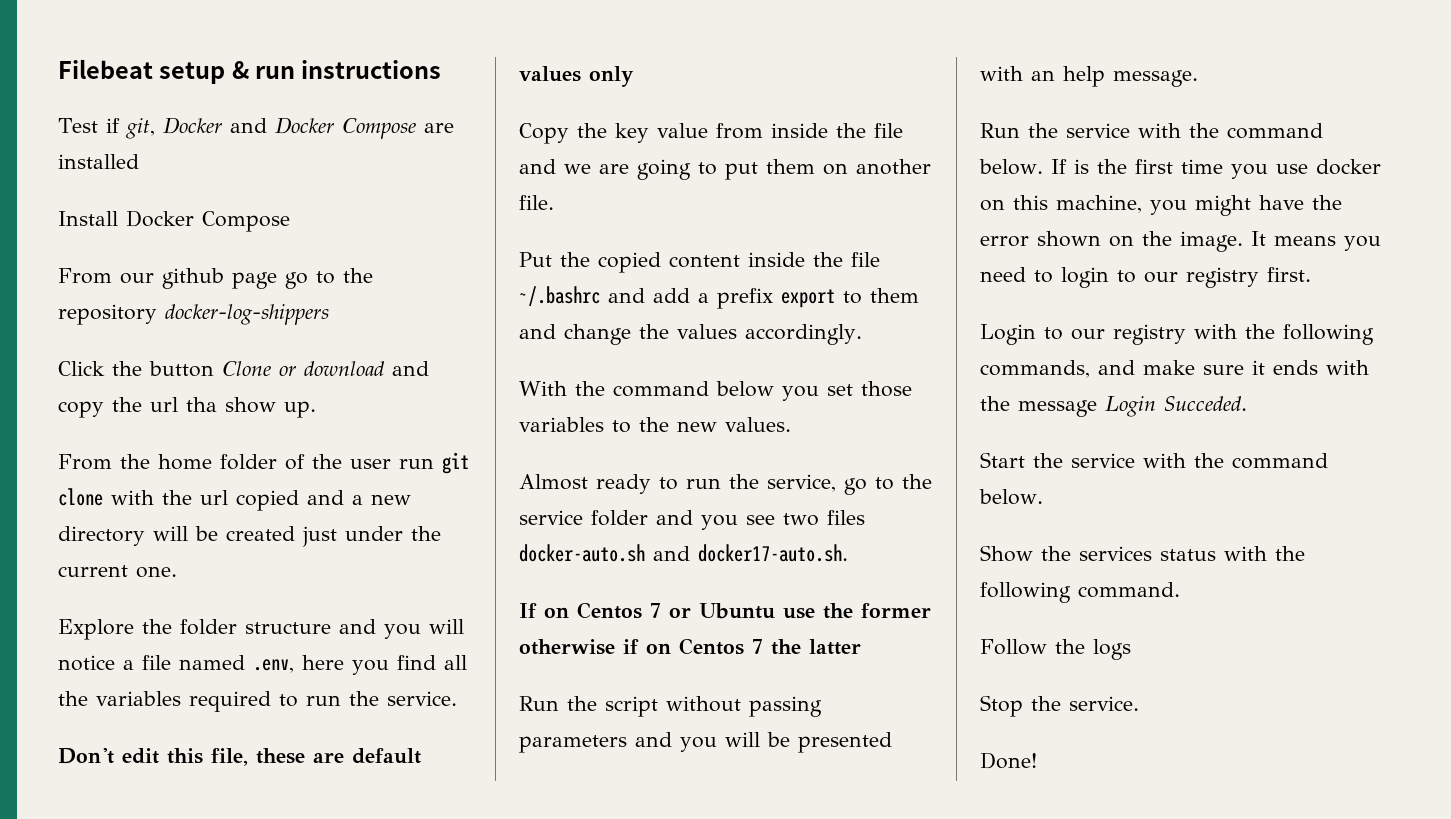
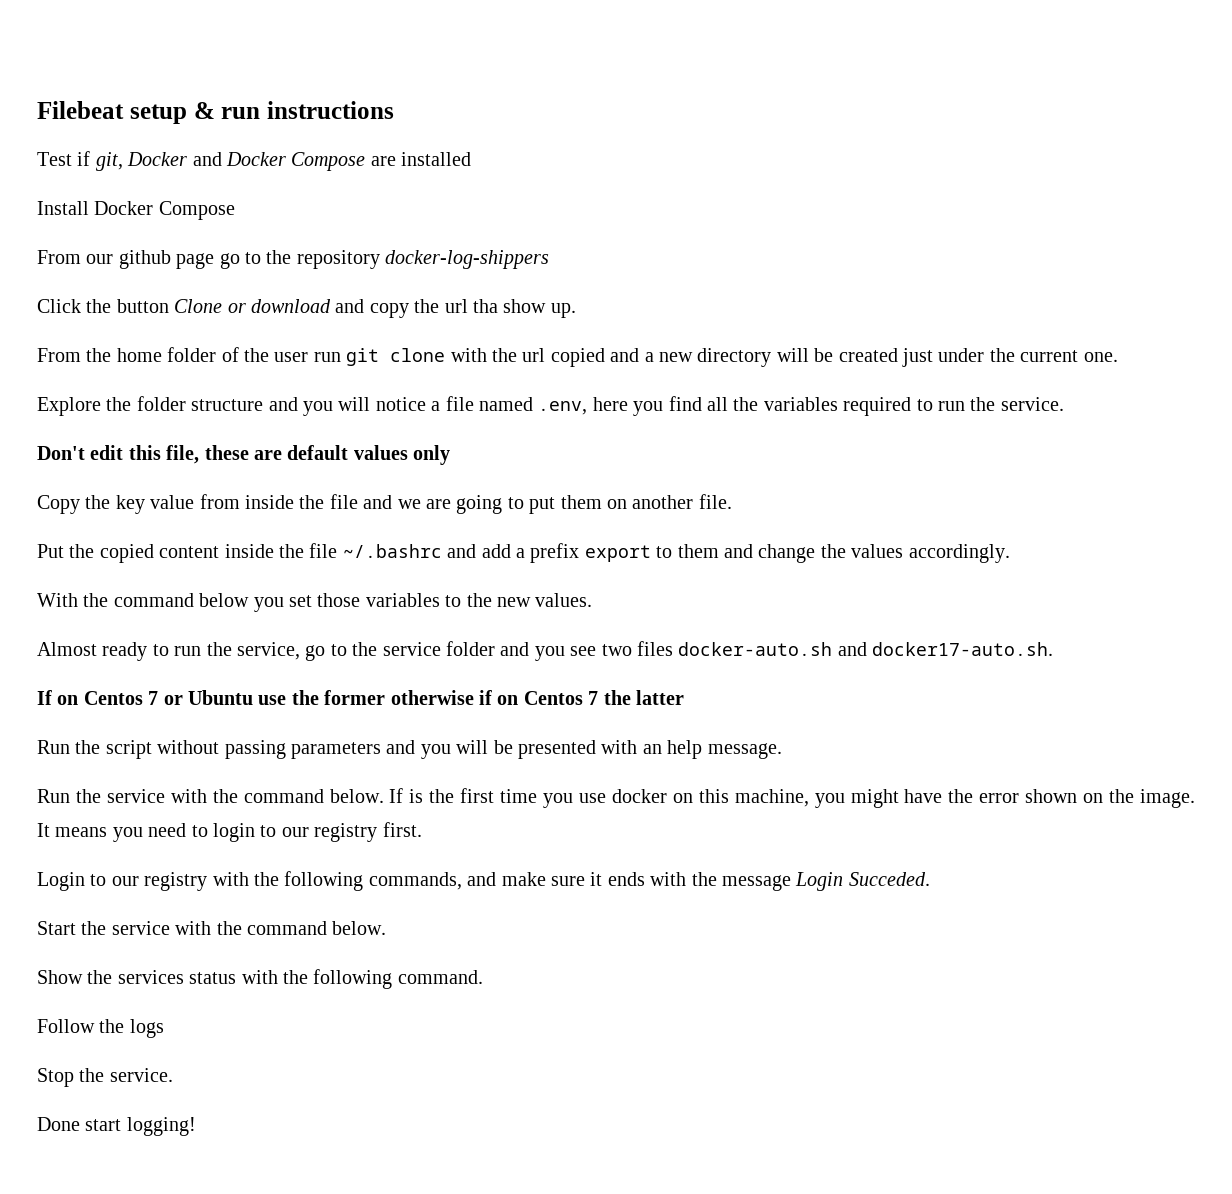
[980,752,1037,769] Done! -> [37,1117,196,1136] Done start logging!

